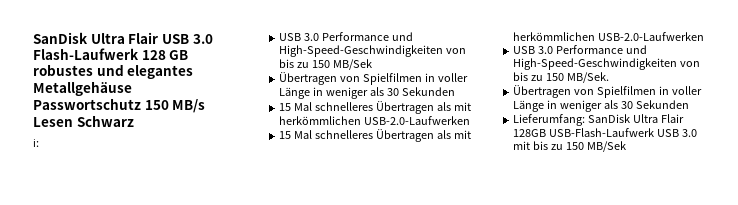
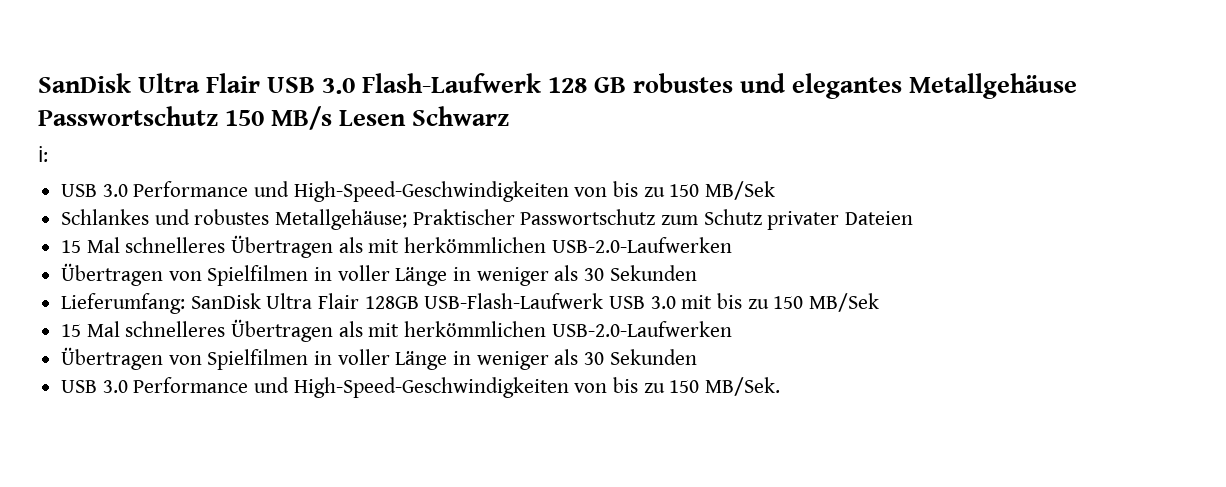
[279,72,468,85] [279,87,455,99] [279,101,471,114] [279,116,471,125] [279,129,471,142] [513,32,705,41] [513,45,648,54] [513,58,701,70] [513,72,610,83] Übertragen von Spielfilmen in voller Länge in weniger als 30 Sekunden // 15 Mal schnelleres Übertragen als mit herkömmlichen USB-2.0-Laufwerken // 15 Mal schnelleres Übertragen als mit herkömmlichen USB-2.0-Laufwerken // USB 3.0 Performance und High-Speed-Geschwindigkeiten von bis zu 150 MB/Sek. -> [61,209,914,230] [61,235,732,258] Schlankes und robustes Metallgehäuse; Praktischer Passwortschutz zum Schutz privater Dateien // 15 Mal schnelleres Übertragen als mit herkömmlichen USB-2.0-Laufwerken
(626, 146) none -> [61,319,732,342] [61,347,697,370] [61,377,781,398] // 15 Mal schnelleres Übertragen als mit herkömmlichen USB-2.0-Laufwerken // Übertragen von Spielfilmen in voller Länge in weniger als 30 Sekunden // USB 3.0 Performance und High-Speed-Geschwindigkeiten von bis zu 150 MB/Sek.

